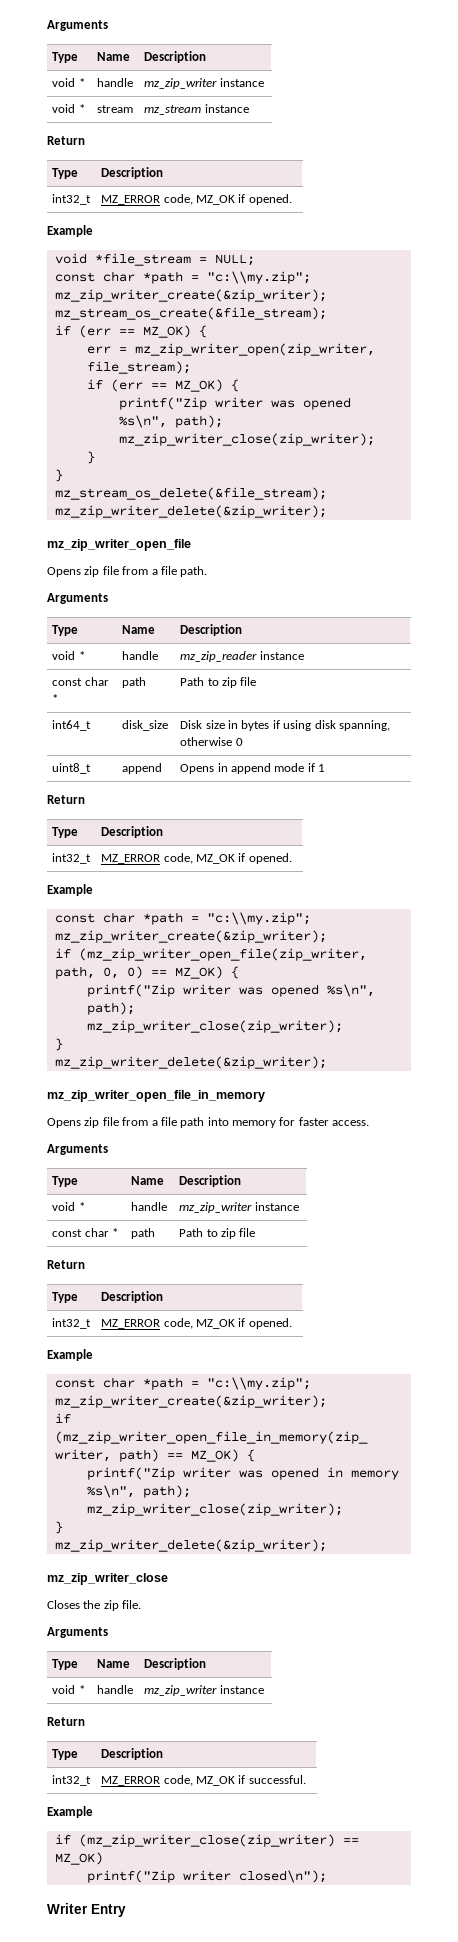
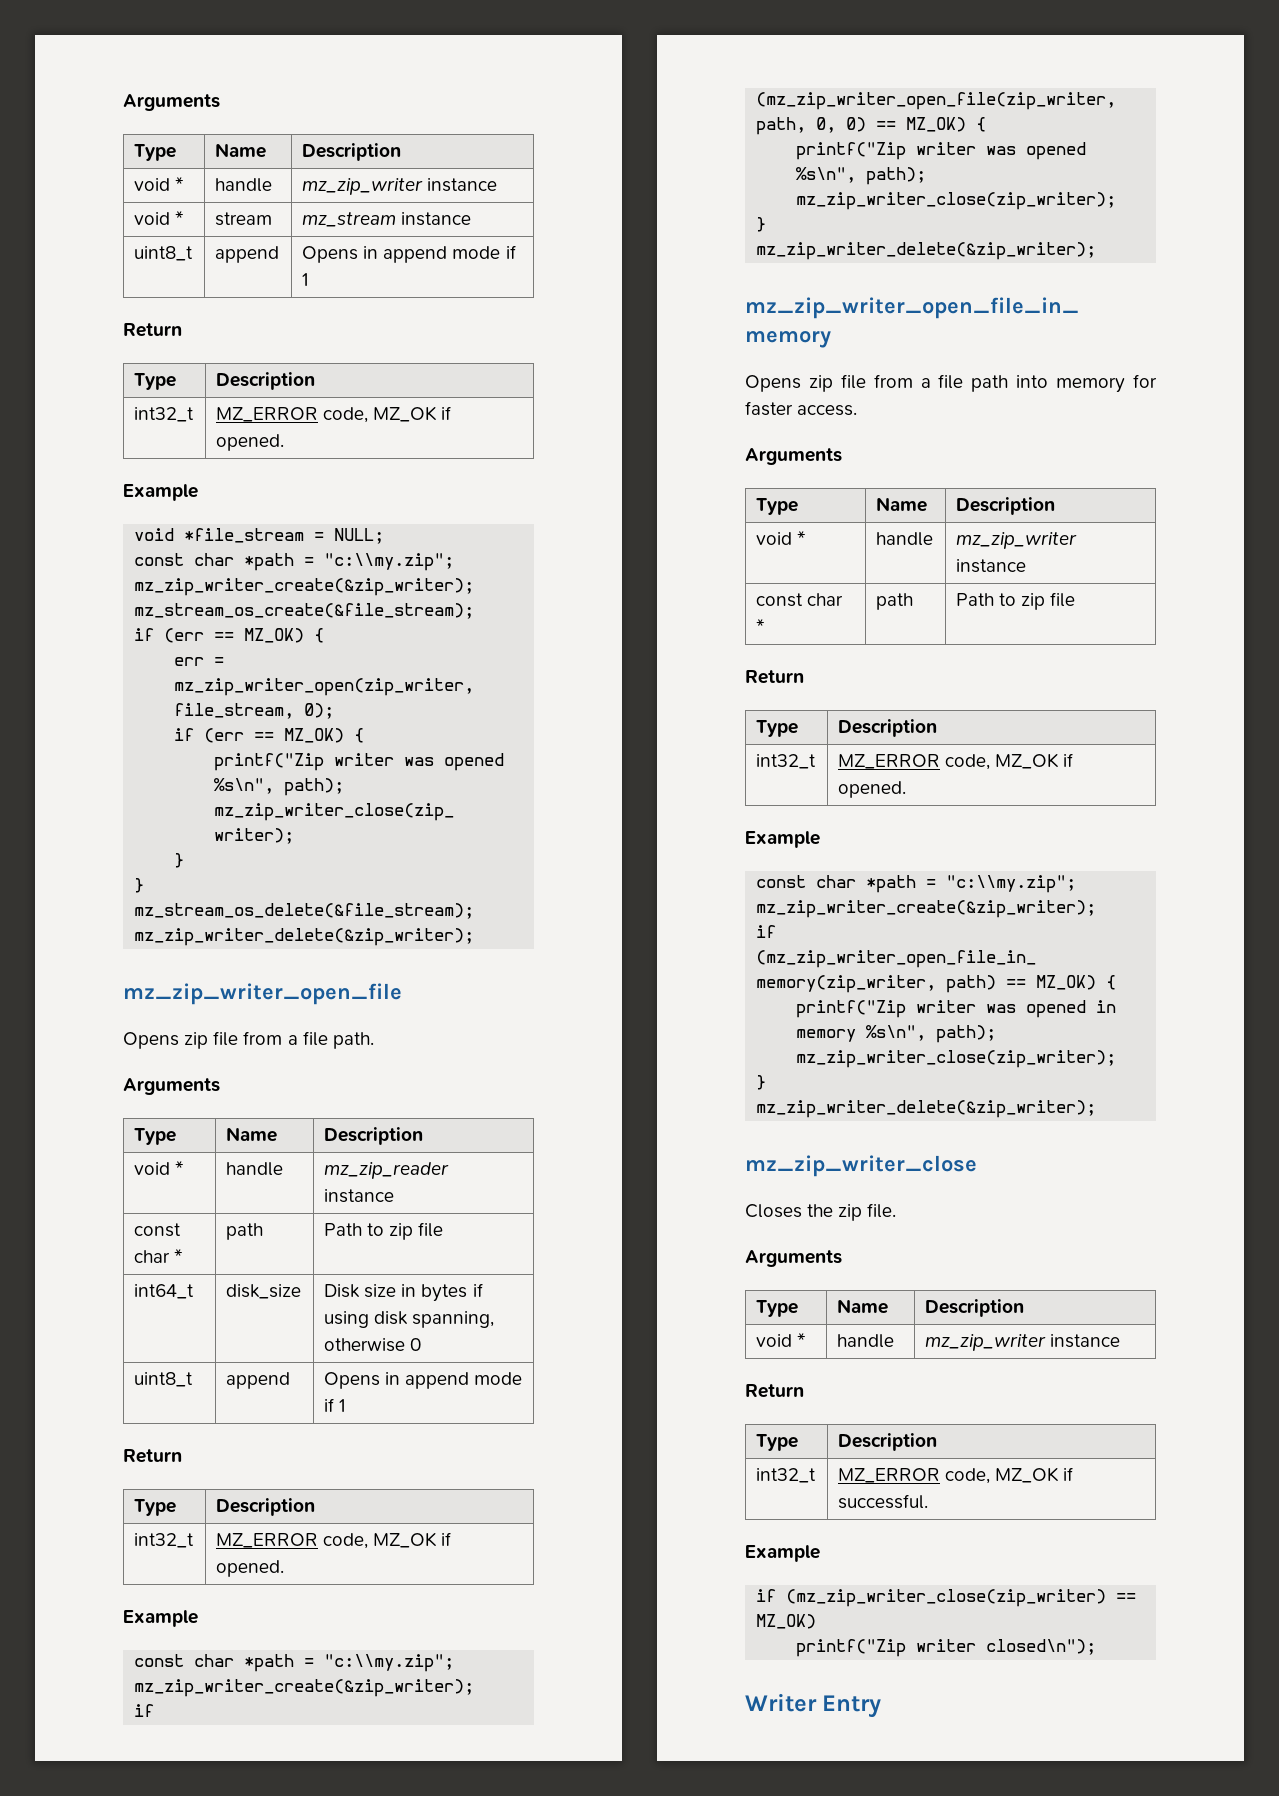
(249, 108) none -> [134,246,194,261] [215,246,280,263] [302,245,516,263] [302,273,309,286] // uint8_t | append | Opens in append mode if 1
[86,361,191,374] file_stream); -> [174,703,335,719] file_stream, 0);

